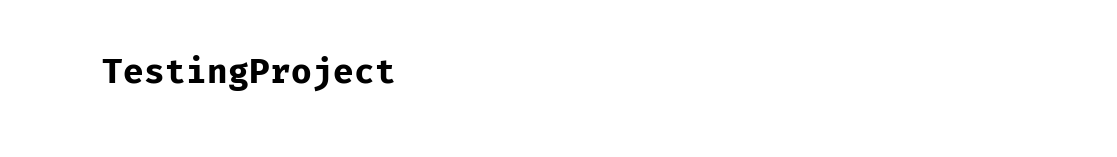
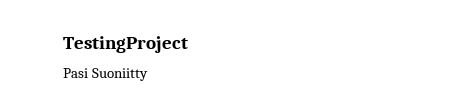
(396, 73) none -> [63,68,148,81] // Pasi Suoniitty

